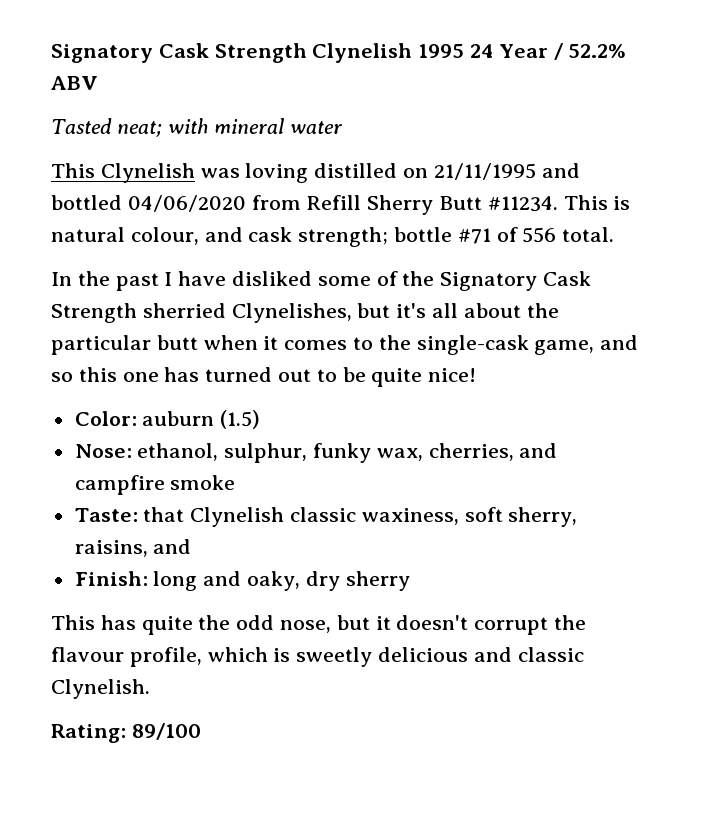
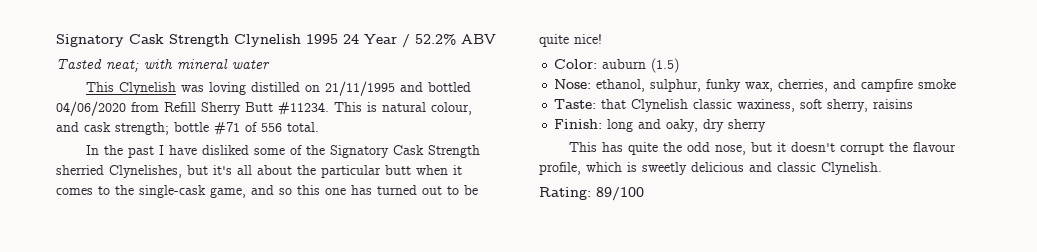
[74,539,192,557] raisins, and -> [873,99,914,109] raisins

